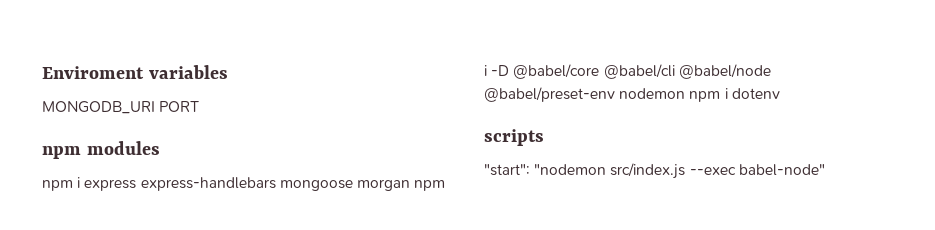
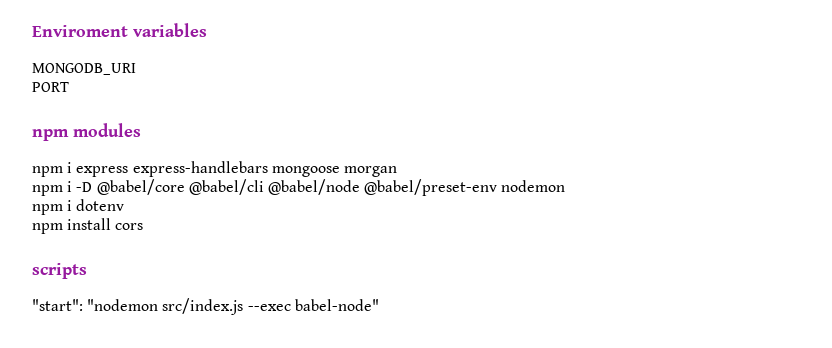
(155, 107) none -> (136, 69) //
(410, 185) none -> (397, 171) //
(686, 93) none -> (566, 186) //
(780, 93) none -> [32,218,144,234] // npm install cors

